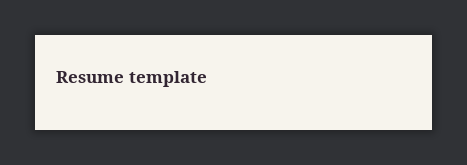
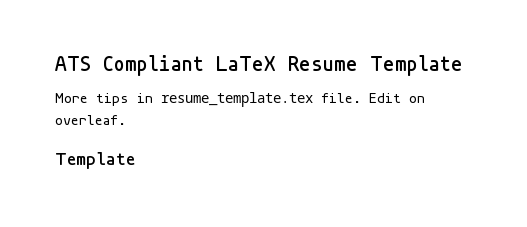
[56,71,207,87] Resume template -> [55,55,463,76] [55,92,425,107] [55,115,126,125] [55,152,135,169] ATS Compliant LaTeX Resume Template // More tips in resume_template.tex file. Edit on overleaf. // Template

